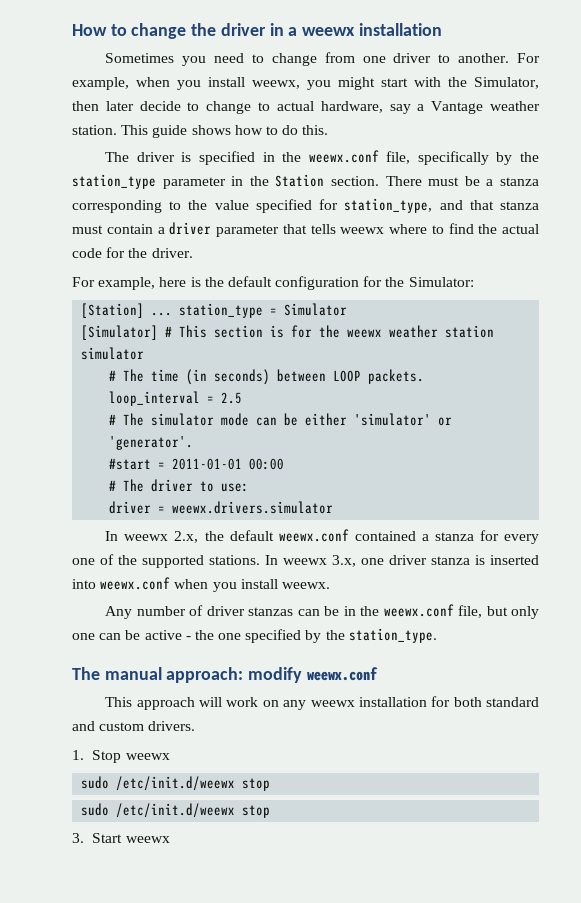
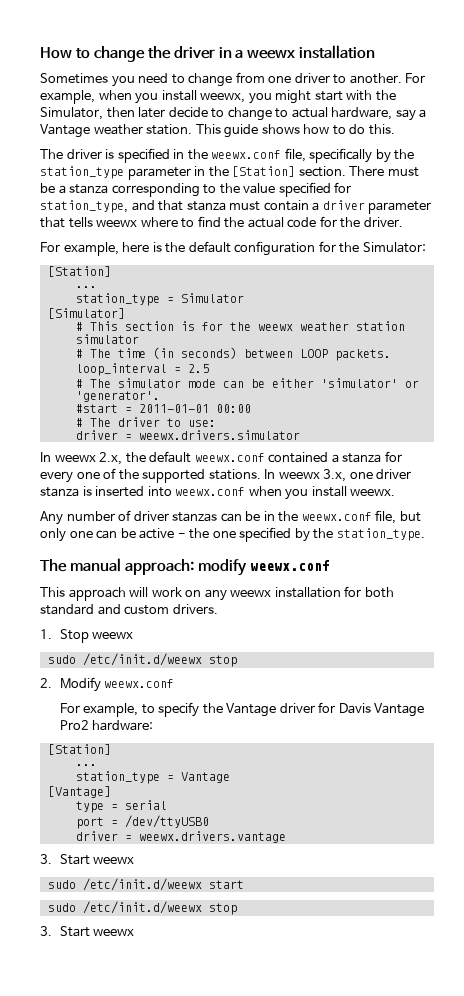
[275,174,325,187] Station -> [232,166,296,177] [Station]
[151,312,173,316] ... -> [75,286,97,288] // ... //
(159, 332) none -> (125, 313) //
(271, 784) none -> [40,677,175,692] [59,702,425,717] [59,720,154,731] [47,744,111,755] [75,764,97,766] [75,771,230,784] [47,786,111,798] [75,800,167,813] [75,815,209,829] [75,831,286,843] [40,854,135,865] [47,878,244,891] // 2. Modify weewx.conf // For example, to specify the Vantage driver for Davis Vantage Pro2 hardware: // [Station] // ... // station_type = Vantage // [Vantage] // type = serial // port = /dev/ttyUSB0 // driver = weewx.drivers.vantage // 3. Start weewx // sudo /etc/init.d/weewx start

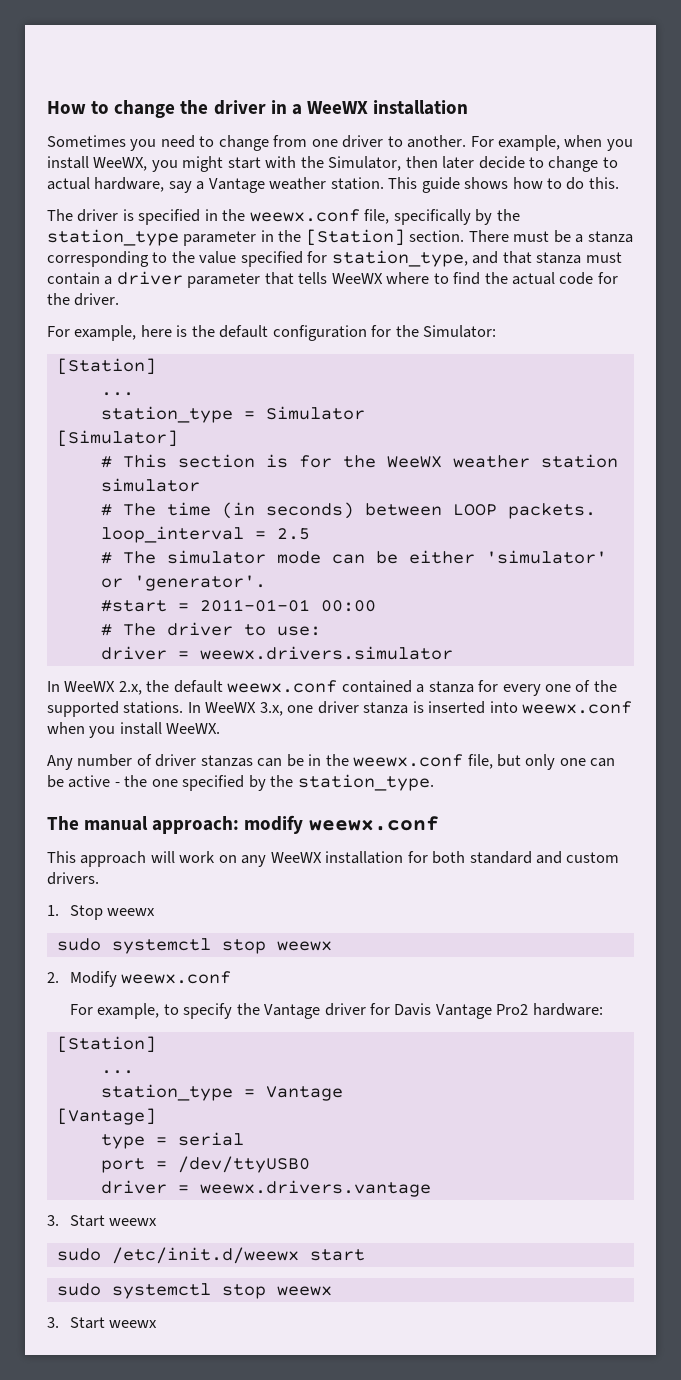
[247,50,296,59] weewx -> [306,101,368,114] WeeWX
[200,93,246,103] weewx, -> [93,157,148,171] WeeWX,
[96,220,138,227] weewx -> [331,273,383,284] WeeWX
[257,324,293,331] weewx -> [386,456,442,468] WeeWX
[54,455,96,462] weewx -> [64,681,116,692] WeeWX
[278,472,320,479] weewx -> [205,702,257,713] WeeWX
[350,489,396,496] weewx. -> [166,723,221,734] WeeWX.
[230,590,272,597] weewx -> [270,852,322,863] WeeWX
[82,653,237,667] /etc/init.d/weewx stop -> [111,938,332,954] systemctl stop weewx
[82,901,237,915] /etc/init.d/weewx stop -> [111,1283,332,1299] systemctl stop weewx

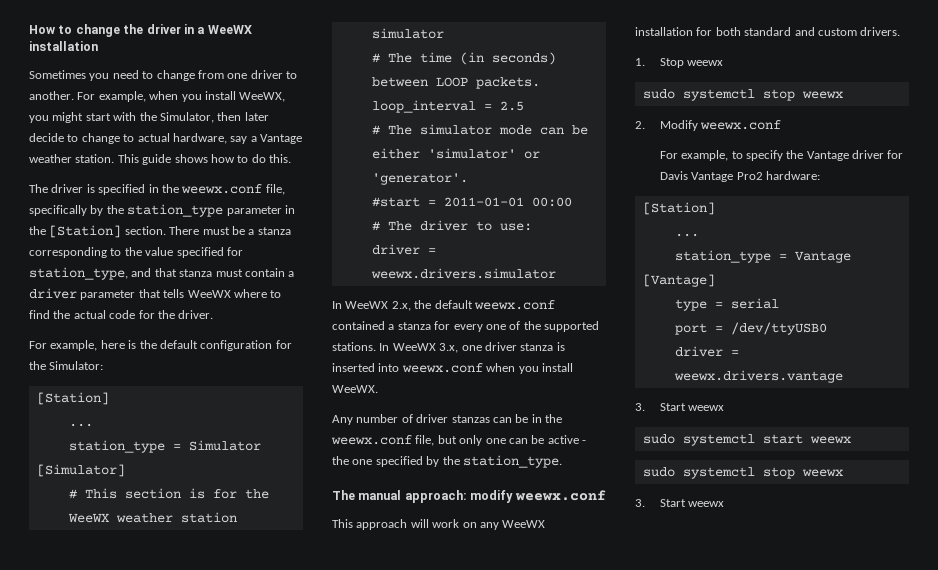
[111,1247,365,1264] /etc/init.d/weewx start -> [682,434,851,446] systemctl start weewx

